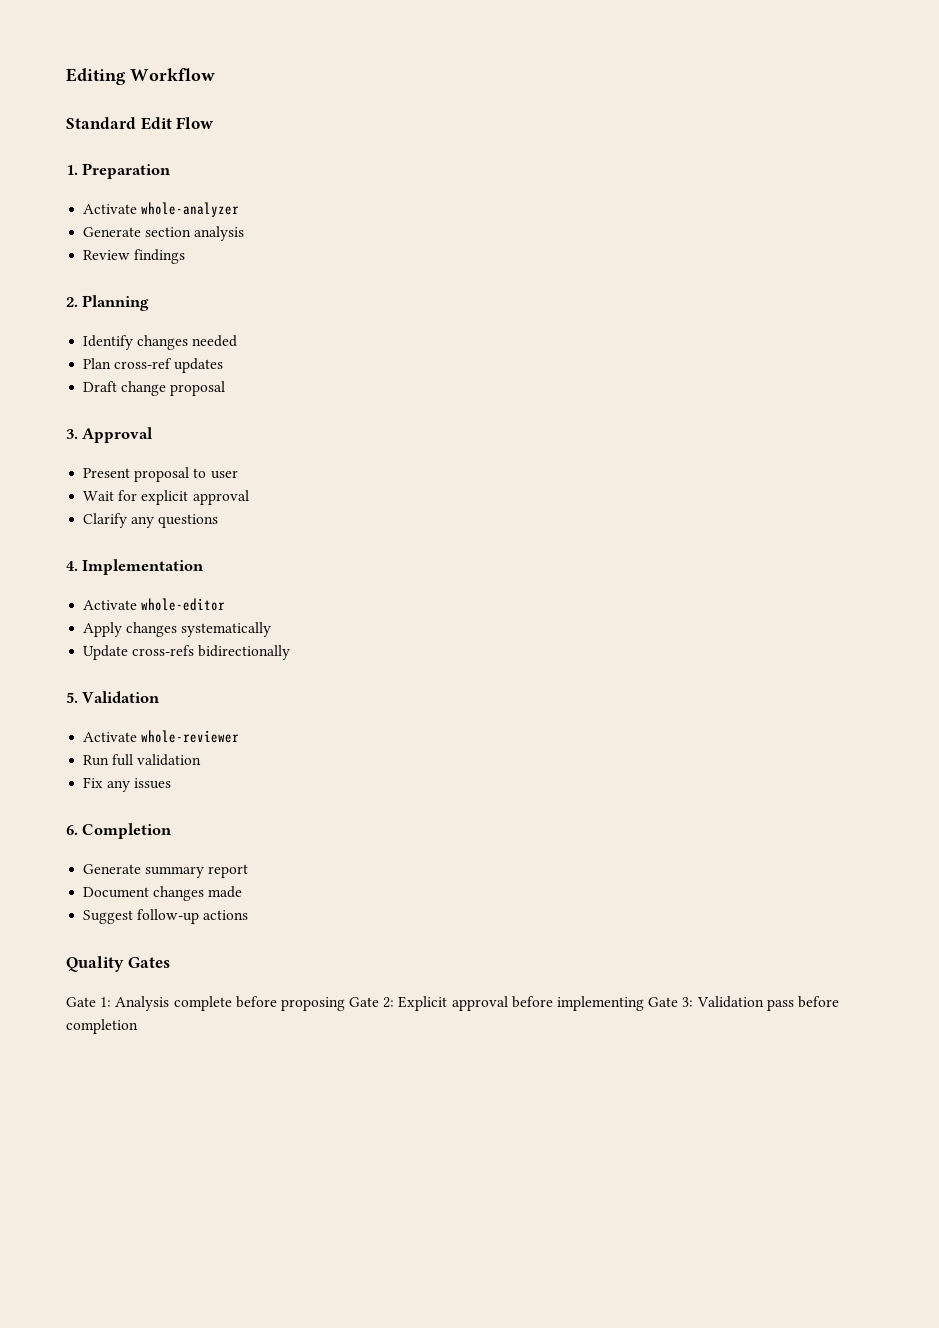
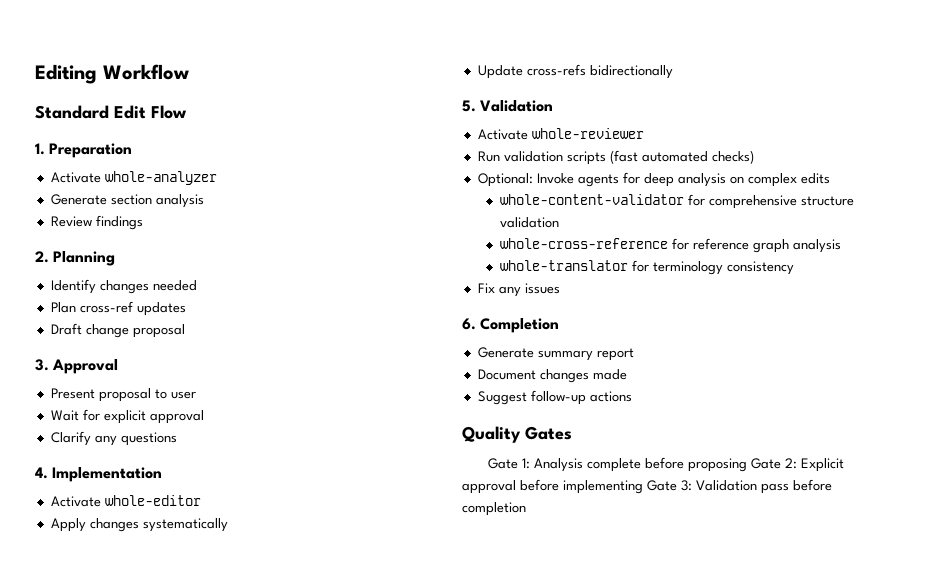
[112,754,202,766] full validation -> [503,150,754,165] [477,172,830,187] [499,194,854,209] [499,217,559,228] [499,238,841,253] [499,260,794,275] validation scripts (fast automated checks) // Optional: Invoke agents for deep analysis on complex edits // whole-content-validator for comprehensive structure validation // whole-cross-reference for reference graph analysis // whole-translator for terminology consistency

